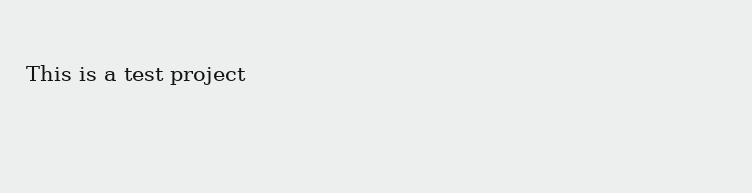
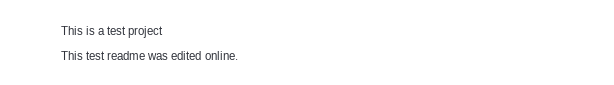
(246, 76) none -> [61,51,238,60] // This test readme was edited online.

